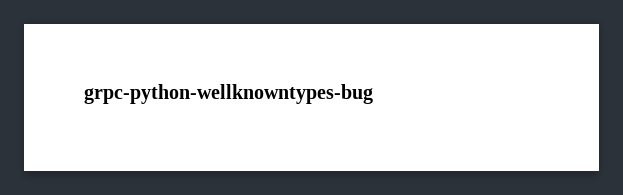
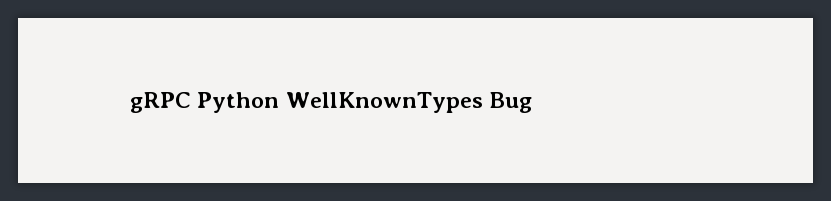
[84,84,373,104] grpc-python-wellknowntypes-bug -> [130,92,532,113] gRPC Python WellKnownTypes Bug

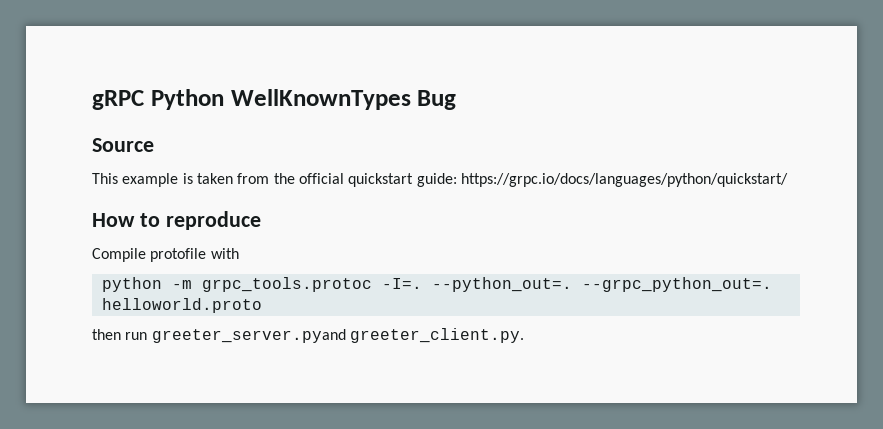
(532, 102) none -> [92,138,154,152] [92,173,788,187] [92,211,261,230] [92,248,239,262] [101,277,772,292] [101,298,262,313] [92,328,524,343] // Source // This example is taken from the official quickstart guide: https://grpc.io/docs/languages/python/quickstart/ // How to reproduce // Compile protofile with // python -m grpc_tools.protoc -I=. --python_out=. --grpc_python_out=. helloworld.proto // then run greeter_server.pyand greeter_client.py.

